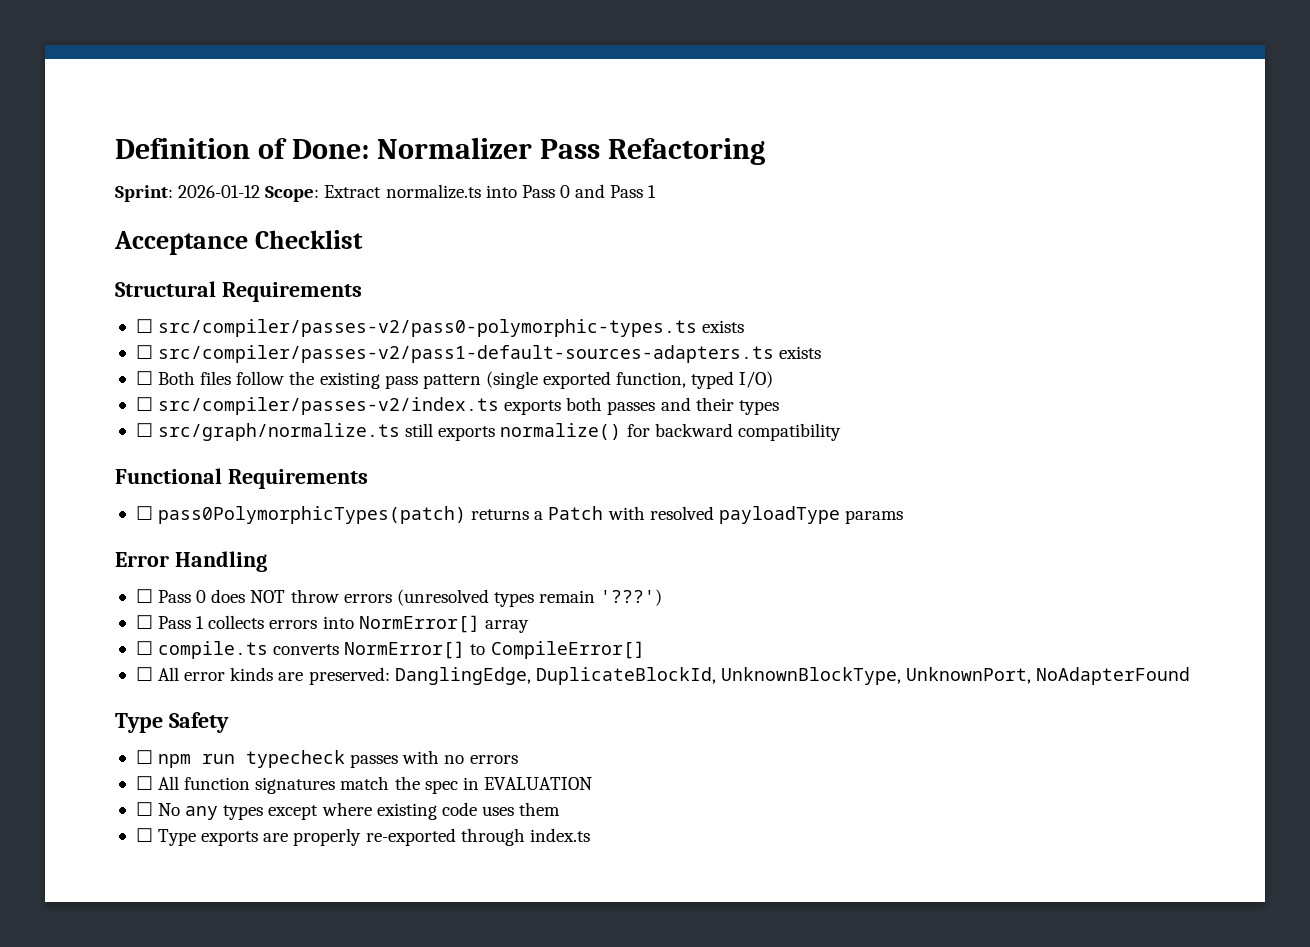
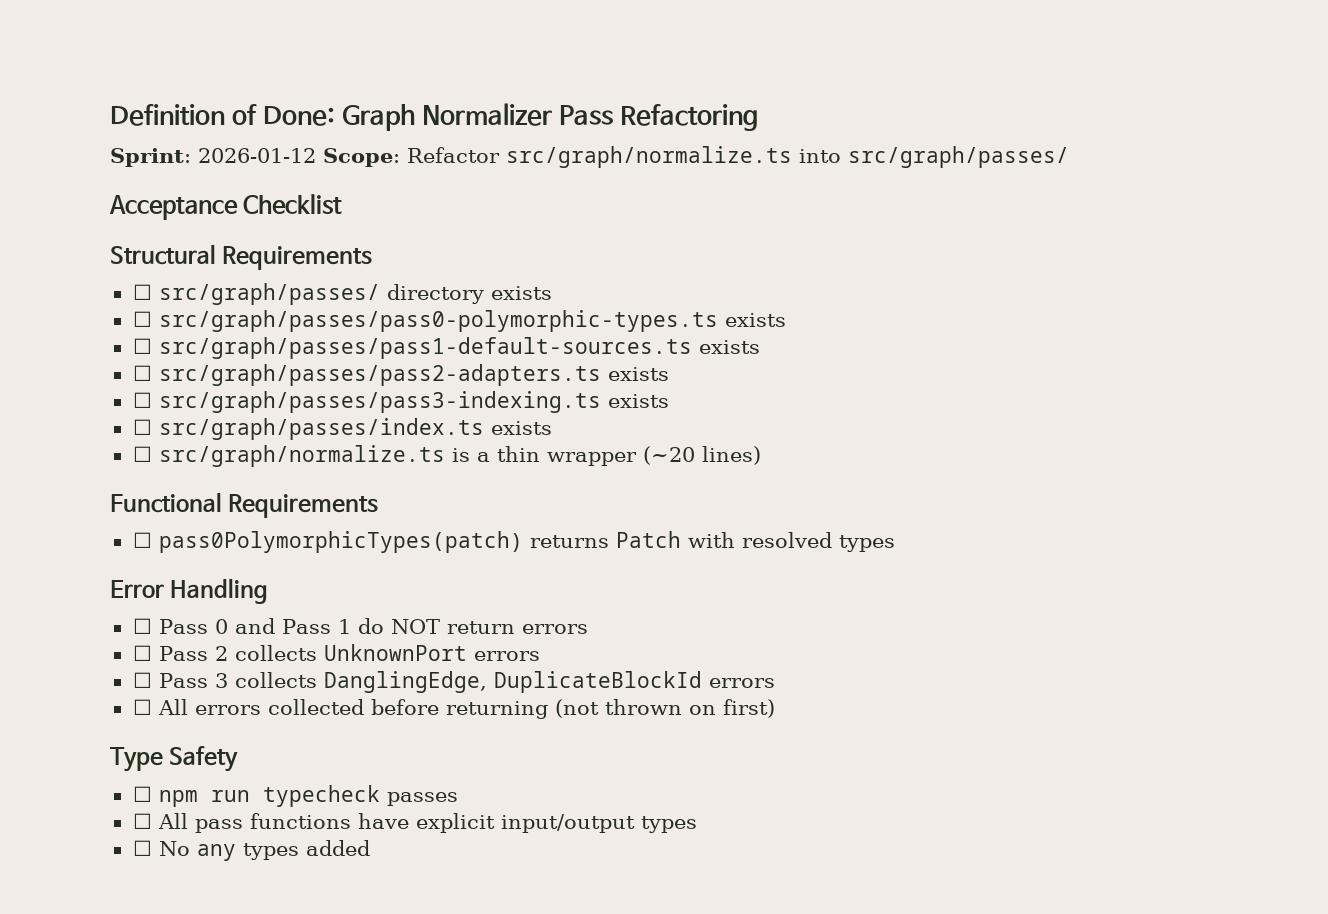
(369, 149) none -> [342,104,416,131] Graph
[324,184,657,199] Extract normalize.ts into Pass 0 and Pass 1 -> [407,146,1069,168] Refactor src/graph/normalize.ts into src/graph/passes/
[158,319,745,337] [135,345,822,363] [135,371,774,389] [135,397,779,415] [135,423,841,441] src/compiler/passes-v2/pass0-polymorphic-types.ts exists // ☐ src/compiler/passes-v2/pass1-default-sources-adapters.ts exists // ☐ Both files follow the existing pass pattern (single exported function, typed I/O) // ☐ src/compiler/passes-v2/index.ts exports both passes and their types // ☐ src/graph/normalize.ts still exports normalize() for backward compatibility -> [158,283,552,305] [132,310,786,332] [132,337,760,359] [132,364,669,386] [132,391,669,413] [132,418,552,440] [132,445,761,467] src/graph/passes/ directory exists // ☐ src/graph/passes/pass0-polymorphic-types.ts exists // ☐ src/graph/passes/pass1-default-sources.ts exists // ☐ src/graph/passes/pass2-adapters.ts exists // ☐ src/graph/passes/pass3-indexing.ts exists // ☐ src/graph/passes/index.ts exists // ☐ src/graph/normalize.ts is a thin wrapper (~20 lines)
[534,511,544,520] a -> (609, 541) none
[718,506,903,524] payloadType params -> [838,535,895,552] types
[211,589,663,607] [135,615,529,633] [135,641,645,659] [135,667,1191,685] does NOT throw errors (unresolved types remain '???') // ☐ Pass 1 collects errors into NormError[] array // ☐ compile.ts converts NormError[] to CompileError[] // ☐ All error kinds are preserved: DanglingEdge, DuplicateBlockId, UnknownBlockType, UnknownPort, NoAdapterFound -> [234,618,588,634] [132,644,540,661] [132,671,775,693] [132,699,775,719] and Pass 1 do NOT return errors // ☐ Pass 2 collects UnknownPort errors // ☐ Pass 3 collects DanglingEdge, DuplicateBlockId errors // ☐ All errors collected before returning (not thrown on first)
[402,750,518,764] [135,776,592,794] [135,802,561,820] [135,828,590,846] with no errors // ☐ All function signatures match the spec in EVALUATION // ☐ No any types except where existing code uses them // ☐ Type exports are properly re-exported through index.ts -> [132,813,697,833] [132,840,370,861] // ☐ All pass functions have explicit input/output types // ☐ No any types added

